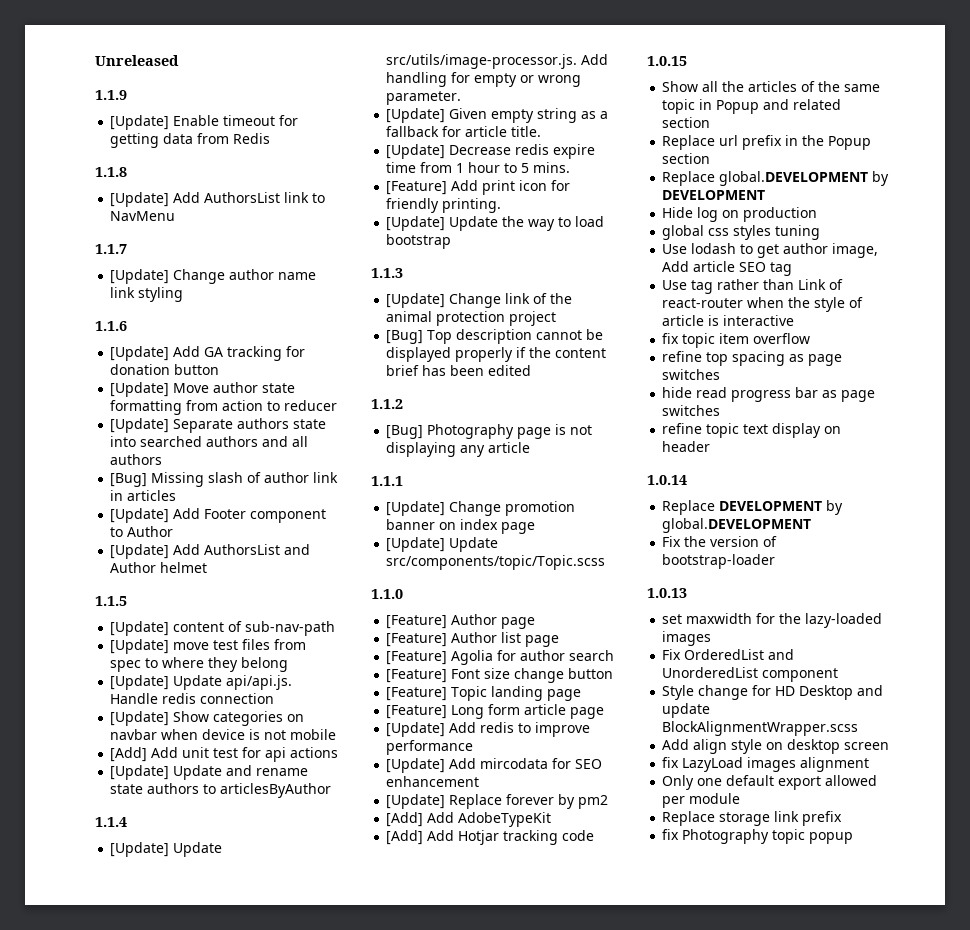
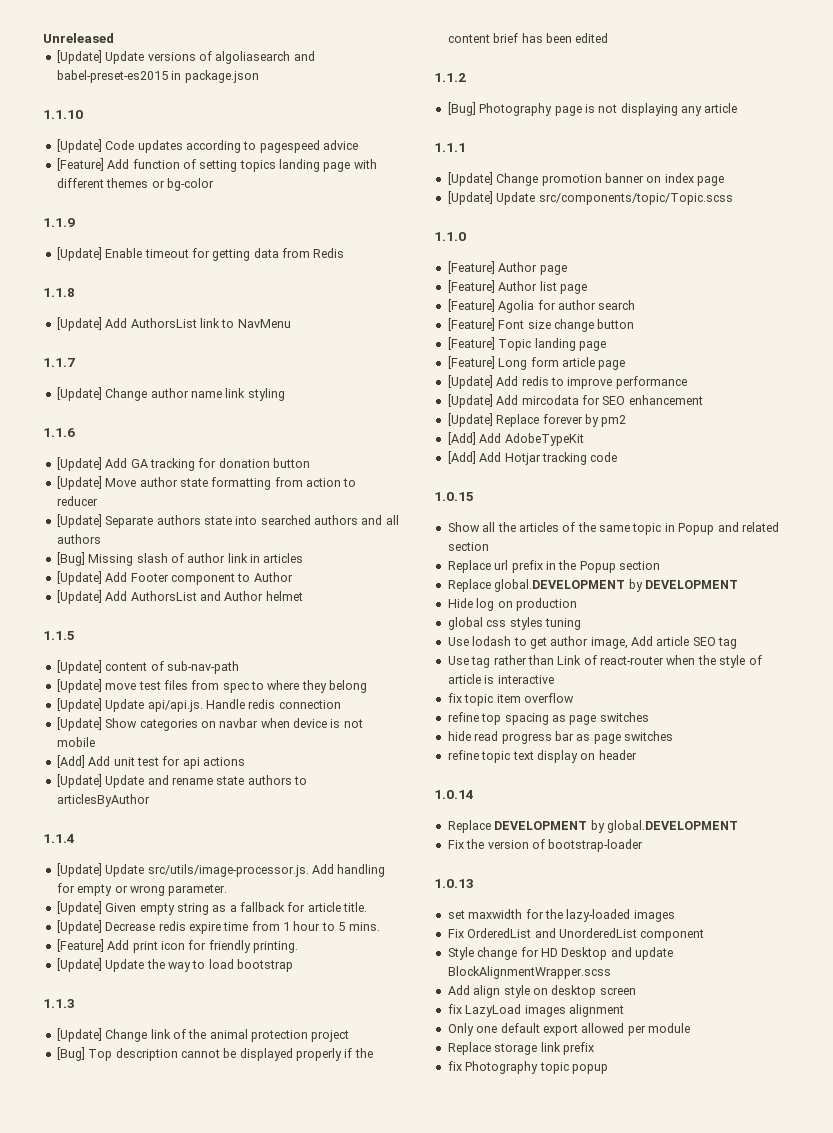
(179, 60) none -> [56,50,315,64] [56,70,259,83] [43,110,83,119] [56,139,358,153] [56,158,377,172] [56,178,214,191] // [Update] Update versions of algoliasearch and babel-preset-es2015 in package.json // 1.1.10 // [Update] Code updates according to pagespeed advice // [Feature] Add function of setting topics landing page with different themes or bg-color

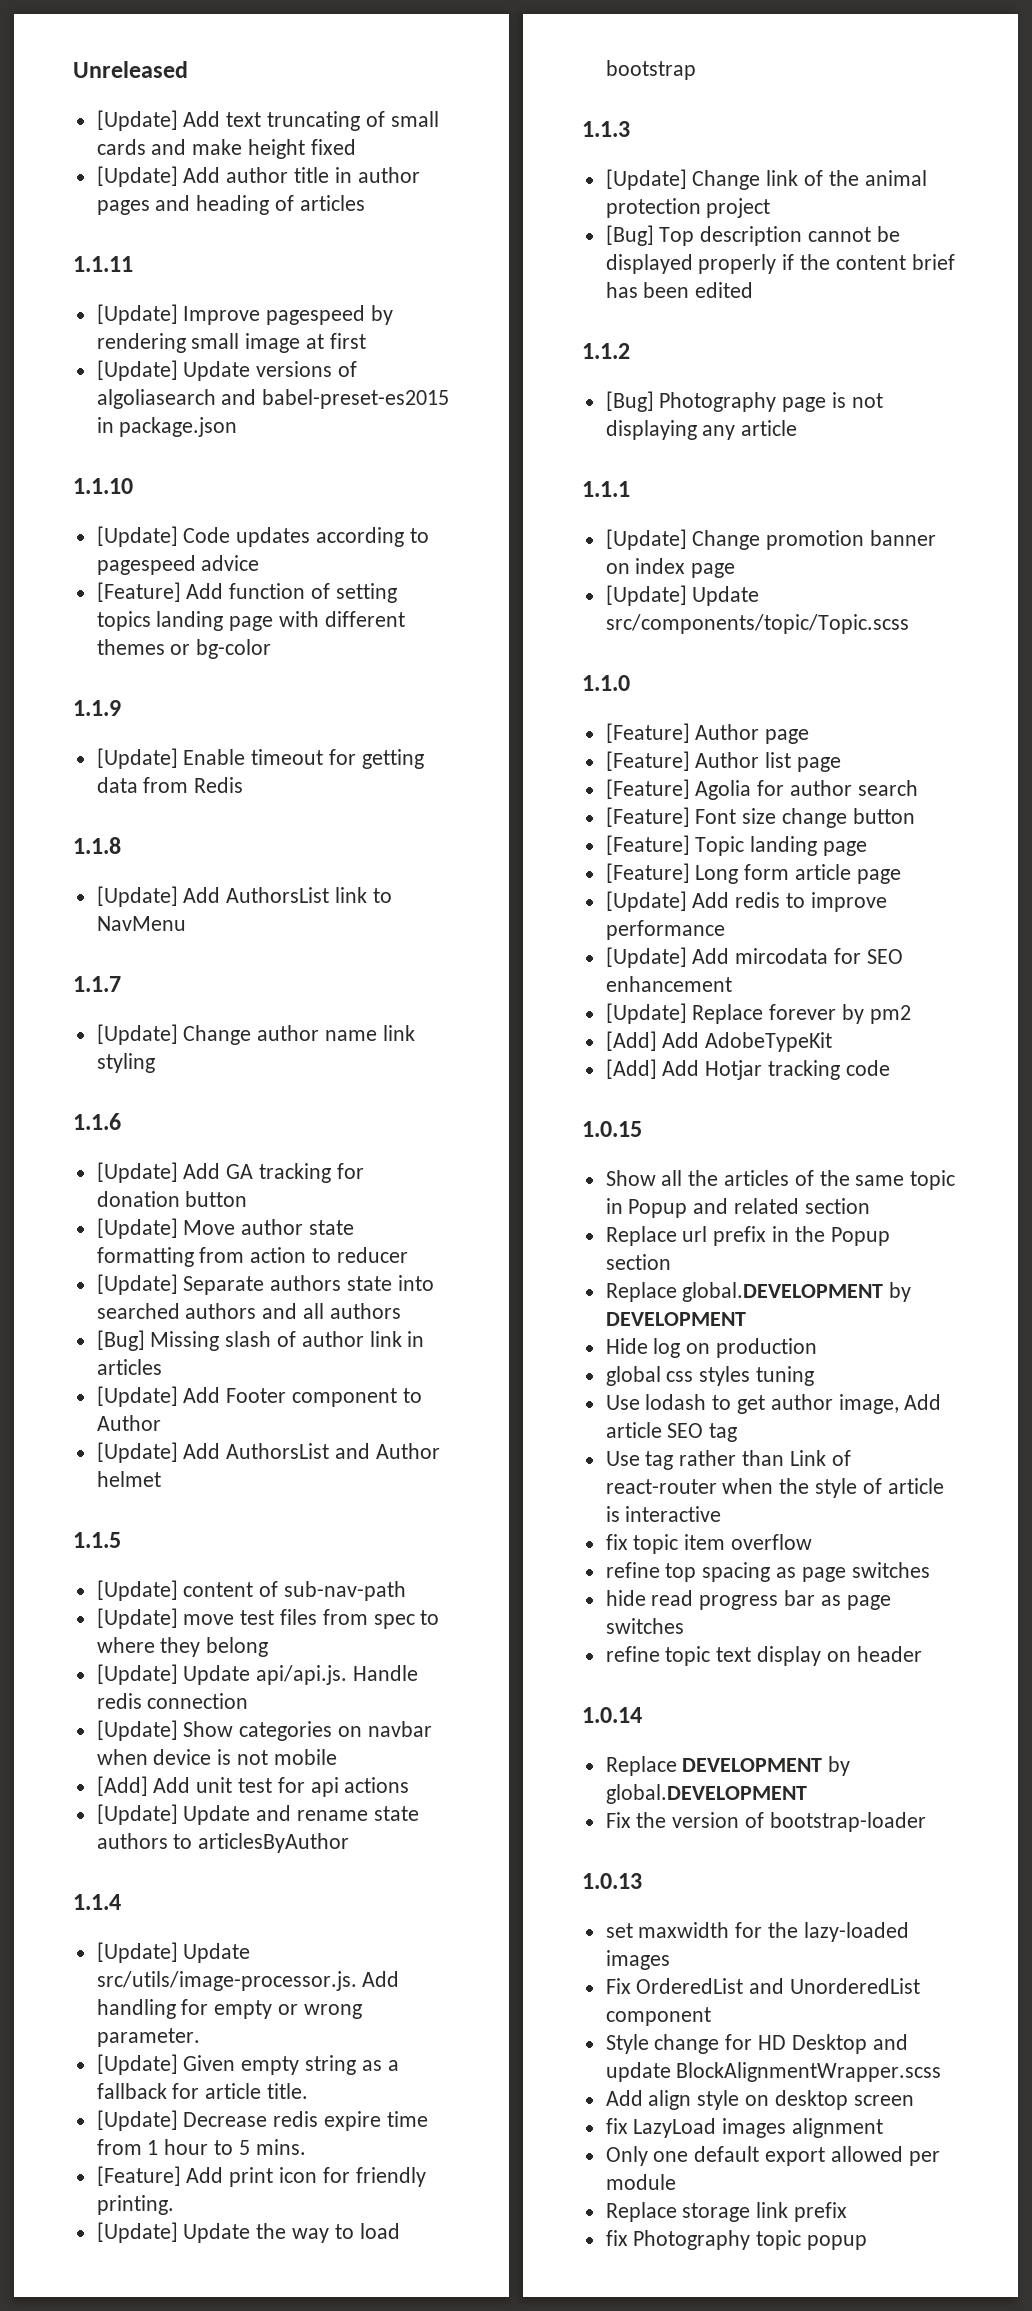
(114, 38) none -> [96,110,439,131] [96,139,356,159] [96,166,420,187] [96,195,365,215] [73,256,133,272] [96,304,394,325] [96,333,366,353] // [Update] Add text truncating of small cards and make height fixed // [Update] Add author title in author pages and heading of articles // 1.1.11 // [Update] Improve pagespeed by rendering small image at first

